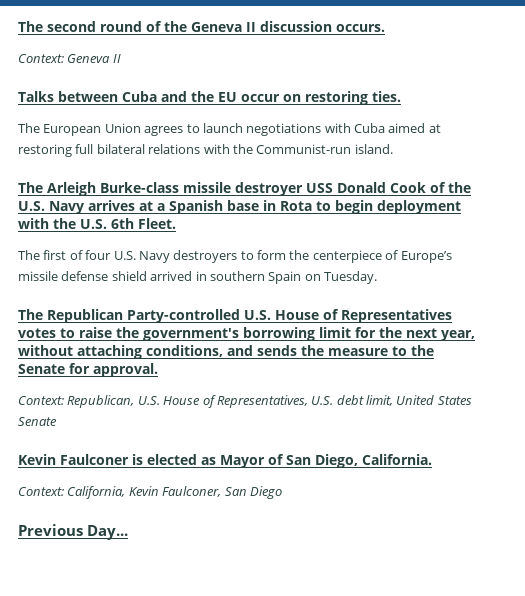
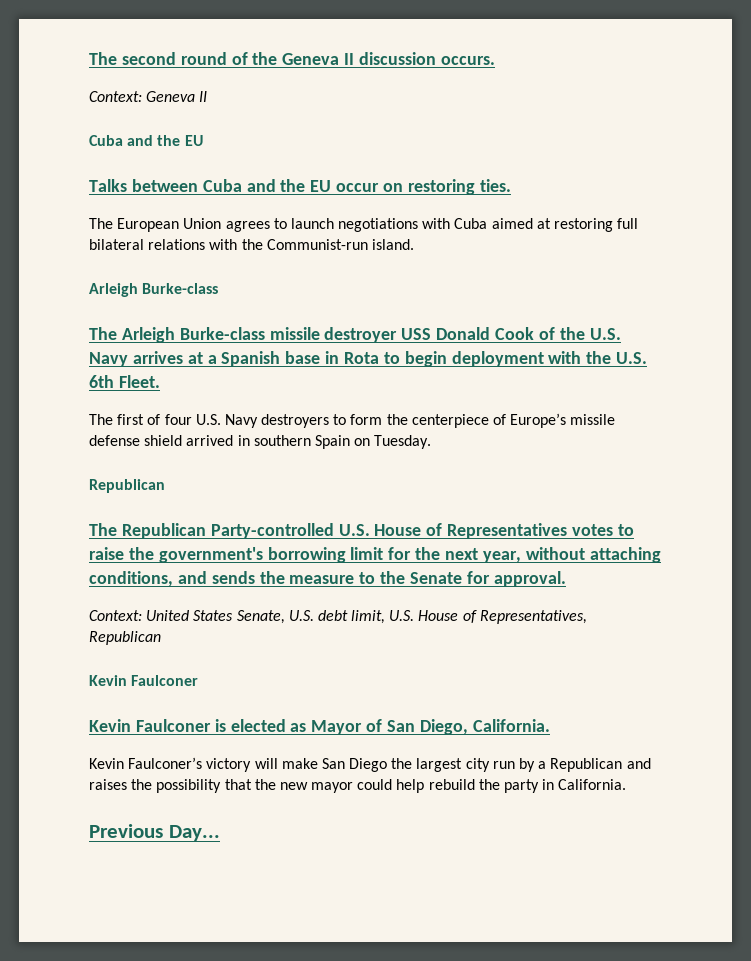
(121, 58) none -> [89,135,203,146] // Cuba and the EU
(393, 149) none -> [89,283,219,297] // Arleigh Burke-class
(377, 277) none -> [89,479,165,493] // Republican
[67,395,472,408] [18,417,57,426] Republican, U.S. House of Representatives, U.S. debt limit, United States Senate -> [146,610,587,624] [89,631,161,645] [89,675,199,686] United States Senate, U.S. debt limit, U.S. House of Representatives, Republican // Kevin Faulconer
[18,486,282,499] Context: California, Kevin Faulconer, San Diego -> [89,757,651,772] [89,779,627,793] Kevin Faulconer’s victory will make San Diego the largest city run by a Republican and raises the possibility that the new mayor could help rebuild the party in California.

